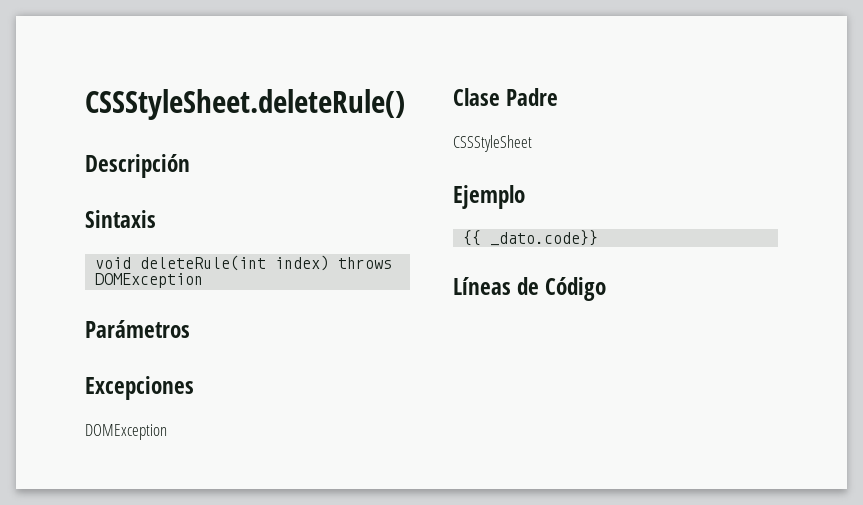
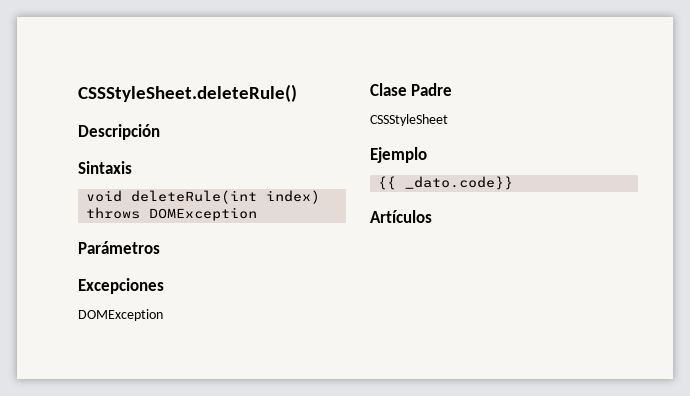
[453,277,607,301] Líneas de Código -> [370,210,432,223] Artículos

